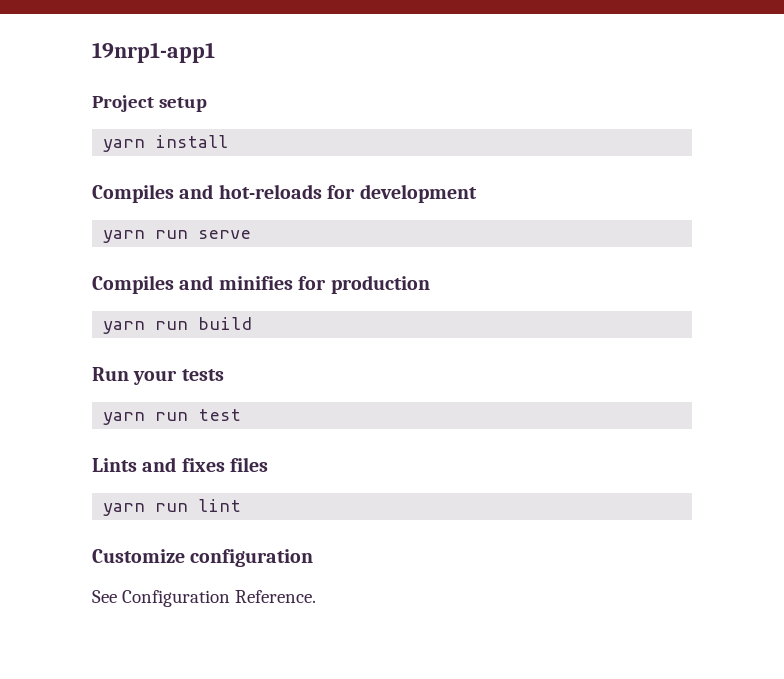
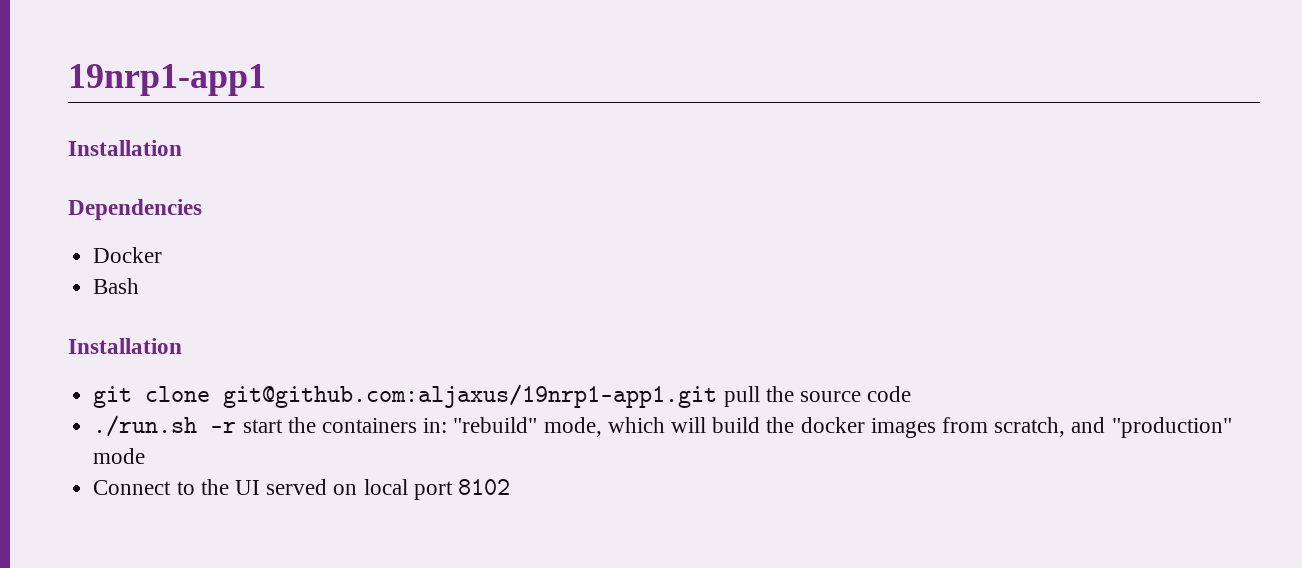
[92,95,208,112] [103,135,229,152] [92,184,477,203] [103,230,252,243] [92,275,430,294] [103,317,253,334] [92,367,224,385] [103,409,242,425] [92,457,269,472] [103,499,242,516] [92,549,314,567] [92,590,317,607] Project setup // yarn install // Compiles and hot-reloads for development // yarn run serve // Compiles and minifies for production // yarn run build // Run your tests // yarn run test // Lints and fixes files // yarn run lint // Customize configuration // See Configuration Reference. -> [68,140,182,156] [68,199,202,220] [93,247,163,263] [93,278,140,294] [68,338,182,354] [93,384,912,408] [93,415,1232,438] [93,448,146,464] [93,479,510,500] Installation // Dependencies // Docker // Bash // Installation // git clone git@github.com:aljaxus/19nrp1-app1.git pull the source code // ./run.sh -r start the containers in: "rebuild" mode, which will build the docker images from scratch, and "production" mode // Connect to the UI served on local port 8102

